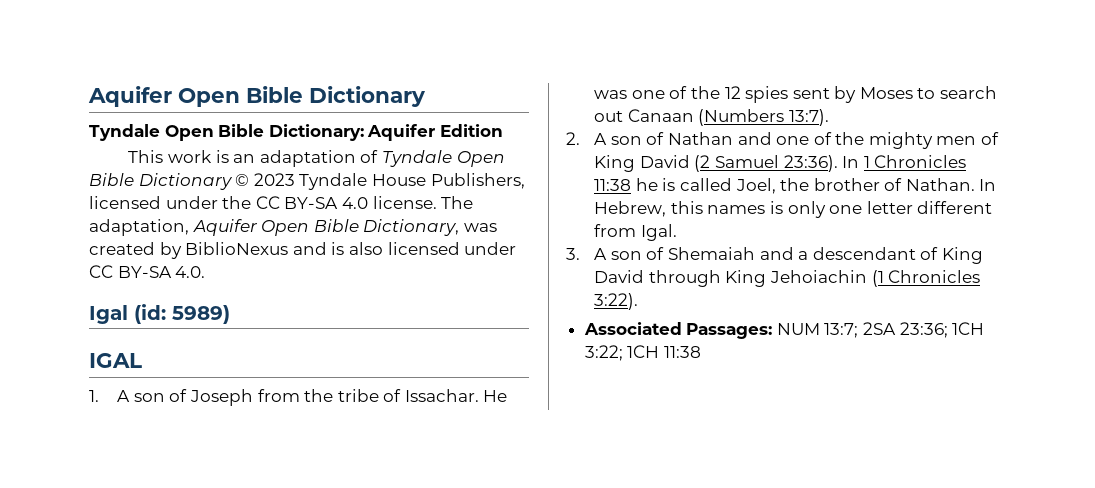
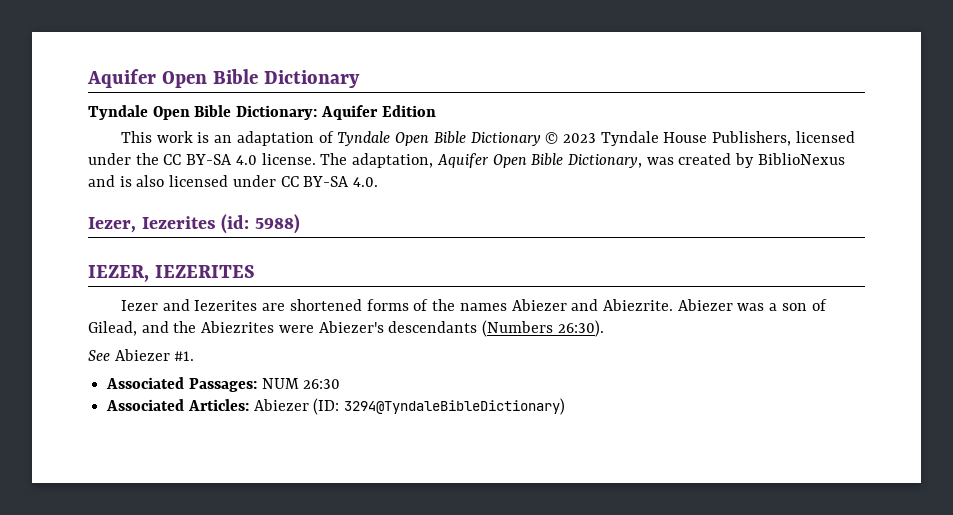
[89,304,230,324] [89,353,142,368] [89,389,508,406] [594,86,998,103] [594,109,829,126] [566,132,1000,149] [594,155,967,172] [594,178,997,194] [594,201,993,218] [594,224,677,241] [566,247,983,264] [594,270,981,287] [594,293,639,310] [583,322,985,339] [584,345,701,361] Igal (id: 5989) // IGAL // 1. A son of Joseph from the tribe of Issachar. He was one of the 12 spies sent by Moses to search out Canaan (Numbers 13:7). // 2. A son of Nathan and one of the mighty men of King David (2 Samuel 23:36). In 1 Chronicles 11:38 he is called Joel, the brother of Nathan. In Hebrew, this names is only one letter different from Igal. // 3. A son of Shemaiah and a descendant of King David through King Jehoiachin (1 Chronicles 3:22). // Associated Passages: NUM 13:7; 2SA 23:36; 1CH 3:22; 1CH 11:38 -> [88,214,300,234] [88,265,255,282] [120,299,827,311] [88,320,604,337] [88,349,195,361] [106,377,341,392] [106,398,566,415] Iezer, Iezerites (id: 5988) // IEZER, IEZERITES // Iezer and Iezerites are shortened forms of the names Abiezer and Abiezrite. Abiezer was a son of Gilead, and the Abiezrites were Abiezer's descendants (Numbers 26:30). // See Abiezer #1. // Associated Passages: NUM 26:30 // Associated Articles: Abiezer (ID: 3294@TyndaleBibleDictionary)

